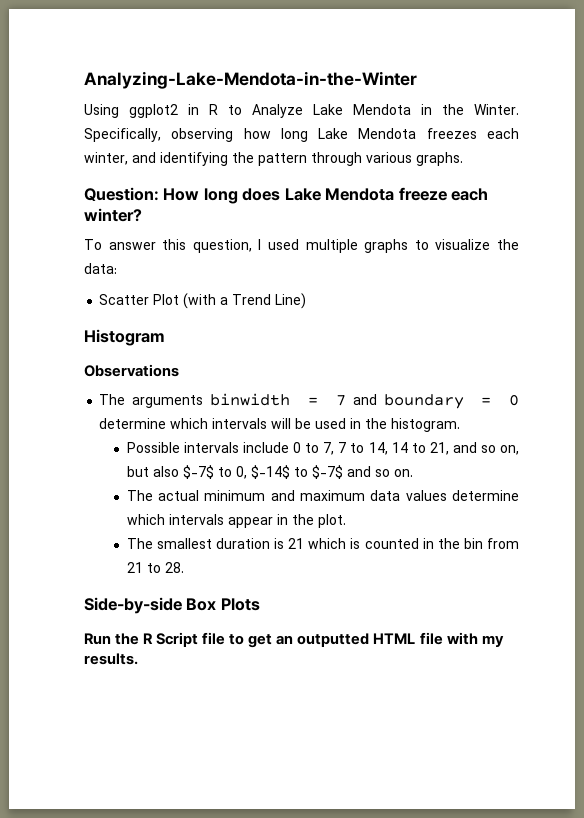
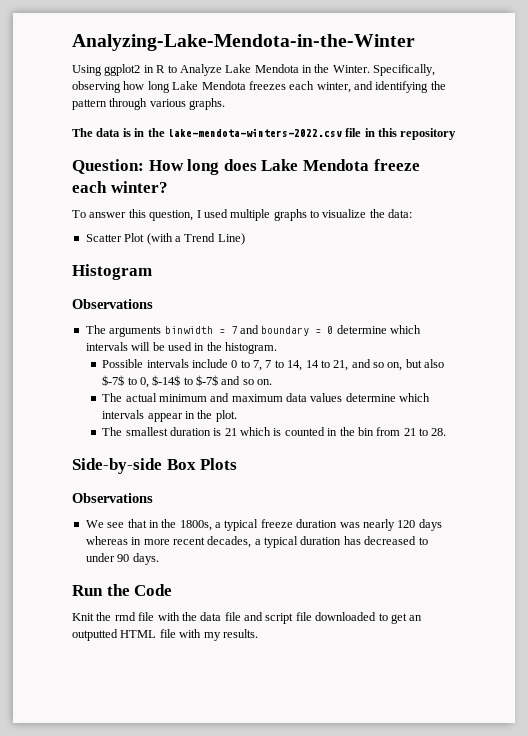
(463, 159) none -> [72,128,457,140] // The data is in the lake-mendota-winters-2022.csv file in this repository
[84,632,226,647] Run the R Script file -> [72,493,153,503] [85,519,442,531] [85,536,428,548] [85,553,159,565] [72,584,173,596] [72,612,377,624] Observations // We see that in the 1800s, a typical freeze duration was nearly 120 days whereas in more recent decades, a typical duration has decreased to under 90 days. // Run the Code // Knit the rmd file with the data file and script file downloaded

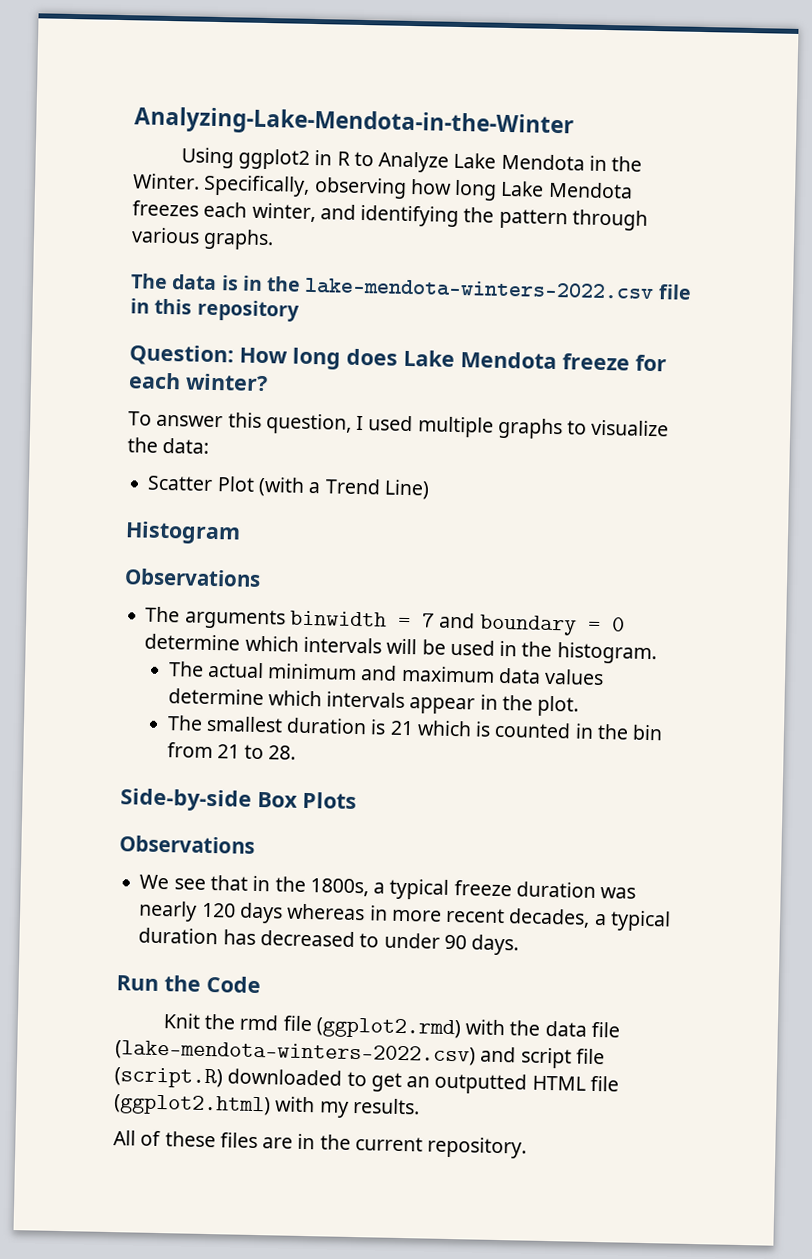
(420, 165) none -> [635,354,667,372] for
[102,359,445,371] [102,375,273,388] // Possible intervals include 0 to 7, 7 to 14, 14 to 21, and so on, but also $-7$ to 0, $-14$ to $-7$ and so on. -> (657, 653) none
(155, 616) none -> [315,1017,461,1040] (ggplot2.rmd)
(241, 616) none -> [115,1040,476,1066] (lake-mendota-winters-2022.csv)
(312, 616) none -> [114,1067,223,1089] (script.R)
(176, 633) none -> [113,1094,271,1117] (ggplot2.html)
(258, 633) none -> [113,1130,528,1159] // All of these files are in the current repository.

